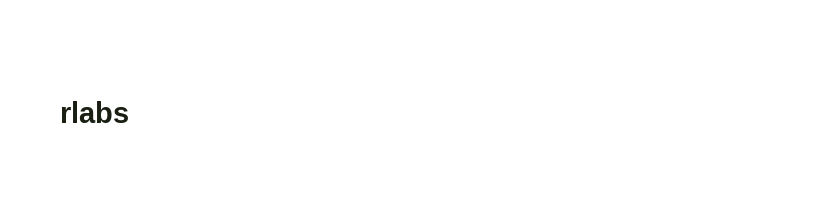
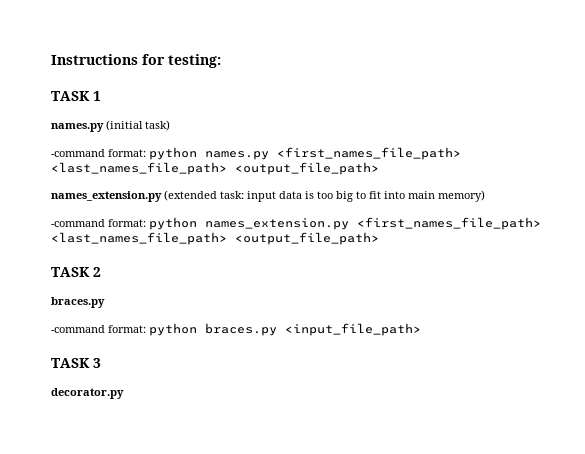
[60,101,129,123] rlabs -> [51,54,221,68] [51,91,101,101] [51,120,170,132] [51,147,461,160] [51,162,379,175] [51,190,485,202] [51,217,541,230] [51,232,379,245] [51,267,101,277] [51,297,105,308] [51,323,421,336] [51,358,101,368] [51,388,124,399] Instructions for testing: // TASK 1 // names.py (initial task) // -command format: python names.py <first_names_file_path> <last_names_file_path> <output_file_path> // names_extension.py (extended task: input data is too big to fit into main memory) // -command format: python names_extension.py <first_names_file_path> <last_names_file_path> <output_file_path> // TASK 2 // braces.py // -command format: python braces.py <input_file_path> // TASK 3 // decorator.py

